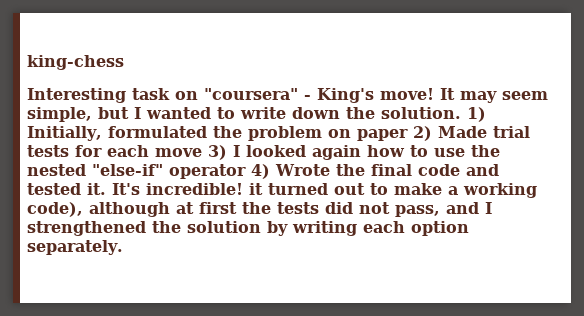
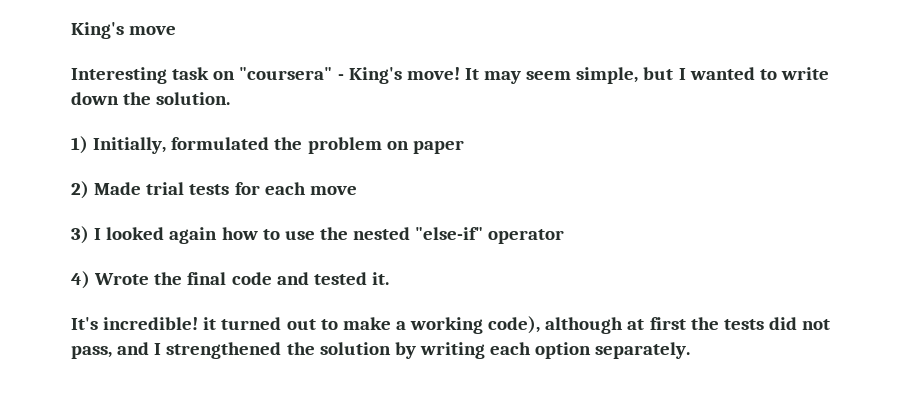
[27,55,124,70] king-chess -> [71,22,177,39] King's move
(461, 113) none -> (231, 98) //
(408, 135) none -> (464, 147) //
(202, 152) none -> (357, 190) //
(246, 171) none -> (565, 236) //
(106, 189) none -> (389, 278) //

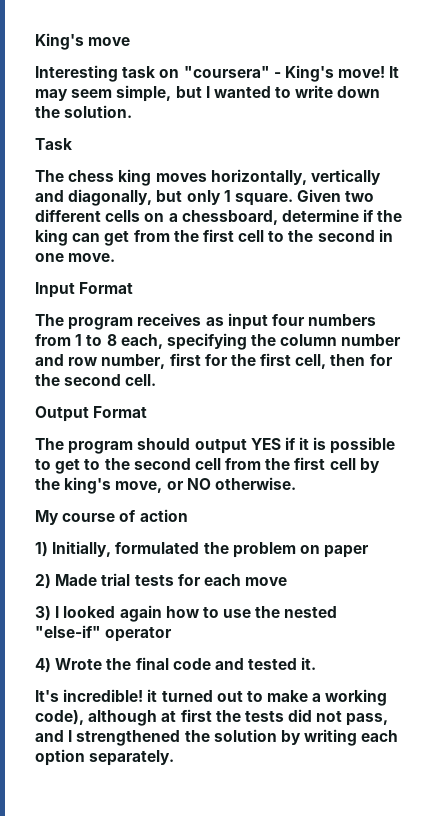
(231, 98) none -> [35,138,72,150] [35,169,381,186] [35,189,375,206] [35,209,403,225] [35,229,393,246] [35,253,116,262] [35,282,134,298] [35,313,377,330] [35,333,402,350] [35,353,393,369] [35,374,157,386] [35,406,148,422] [35,437,396,454] [35,457,380,474] [35,477,296,494] [35,509,188,525] // Task // The chess king moves horizontally, vertically and diagonally, but only 1 square. Given two different cells on a chessboard, determine if the king can get from the first cell to the second in one move. // Input Format // The program receives as input four numbers from 1 to 8 each, specifying the column number and row number, first for the first cell, then for the second cell. // Output Format // The program should output YES if it is possible to get to the second cell from the first cell by the king's move, or NO otherwise. // My course of action

